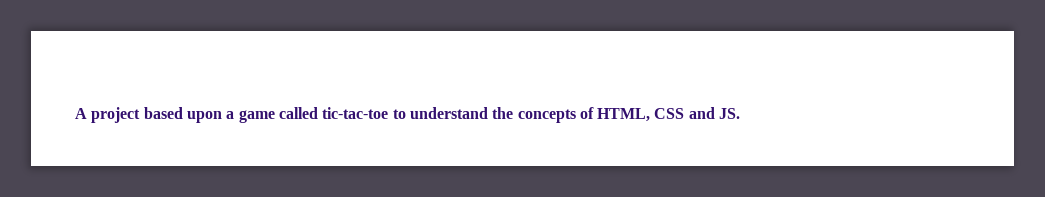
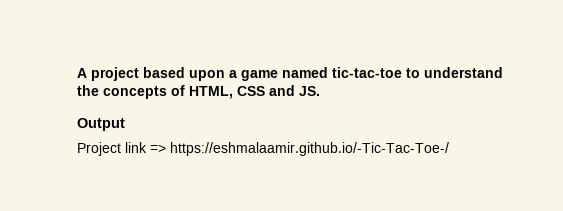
[278,107,318,119] called -> [282,67,328,78] named
(741, 113) none -> [77,118,125,131] [77,142,449,156] // Output // Project link => https://eshmalaamir.github.io/-Tic-Tac-Toe-/

